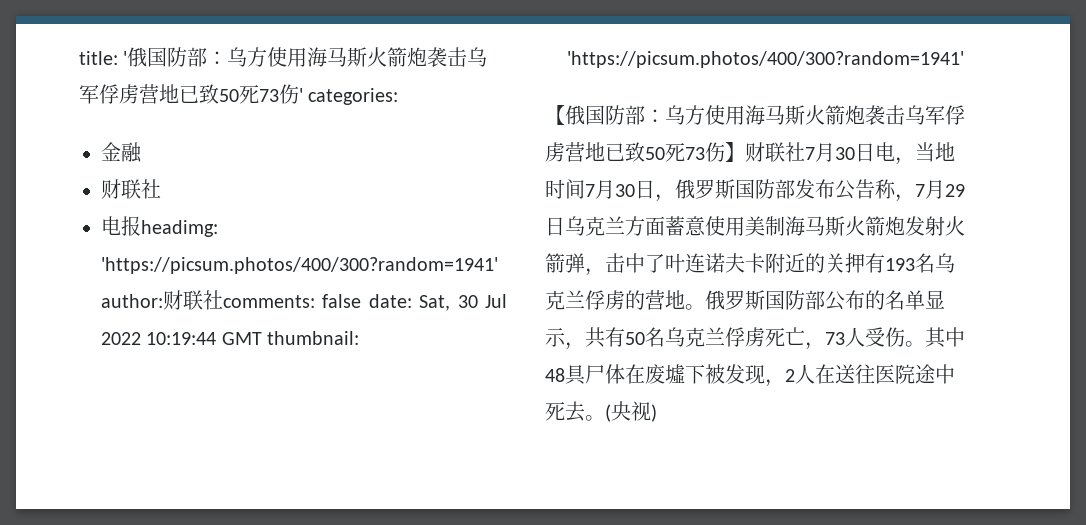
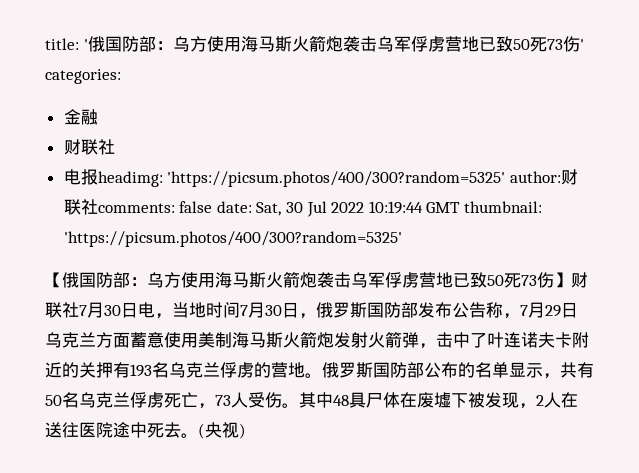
[101,257,498,274] 'https://picsum.photos/400/300?random=1941' -> [167,171,506,187] 'https://picsum.photos/400/300?random=5325'
[567,51,964,68] 'https://picsum.photos/400/300?random=1941' -> [63,231,402,247] 'https://picsum.photos/400/300?random=5325'

